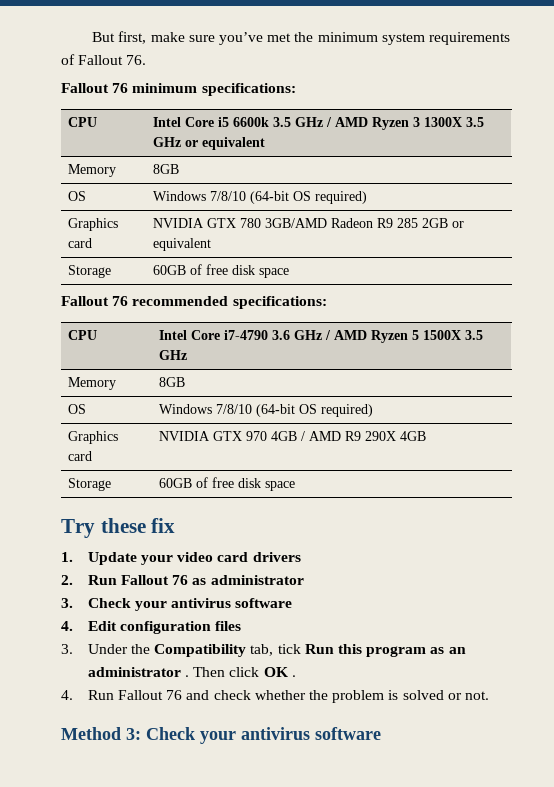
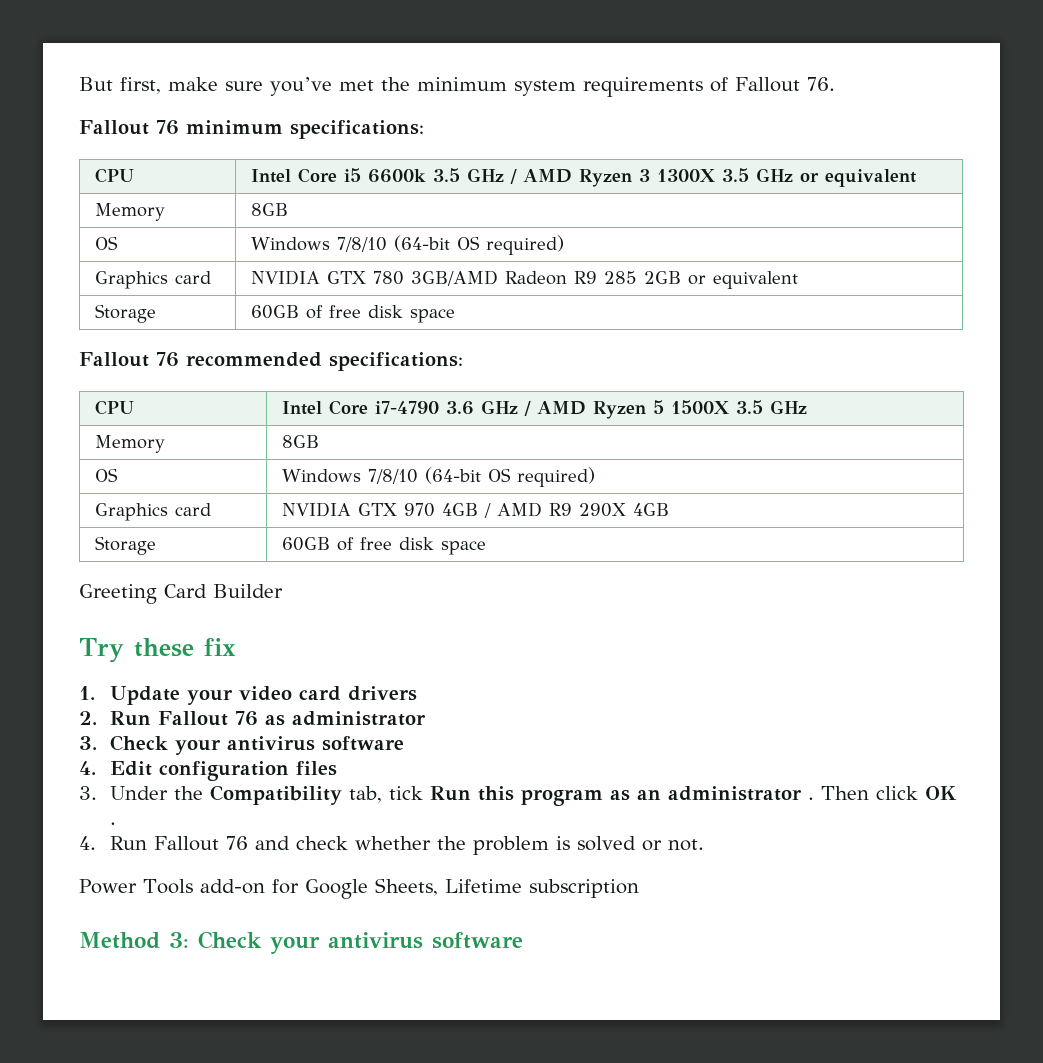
(296, 486) none -> [79,584,283,604] // Greeting Card Builder
(489, 695) none -> [79,878,639,899] // Power Tools add-on for Google Sheets, Lifetime subscription

